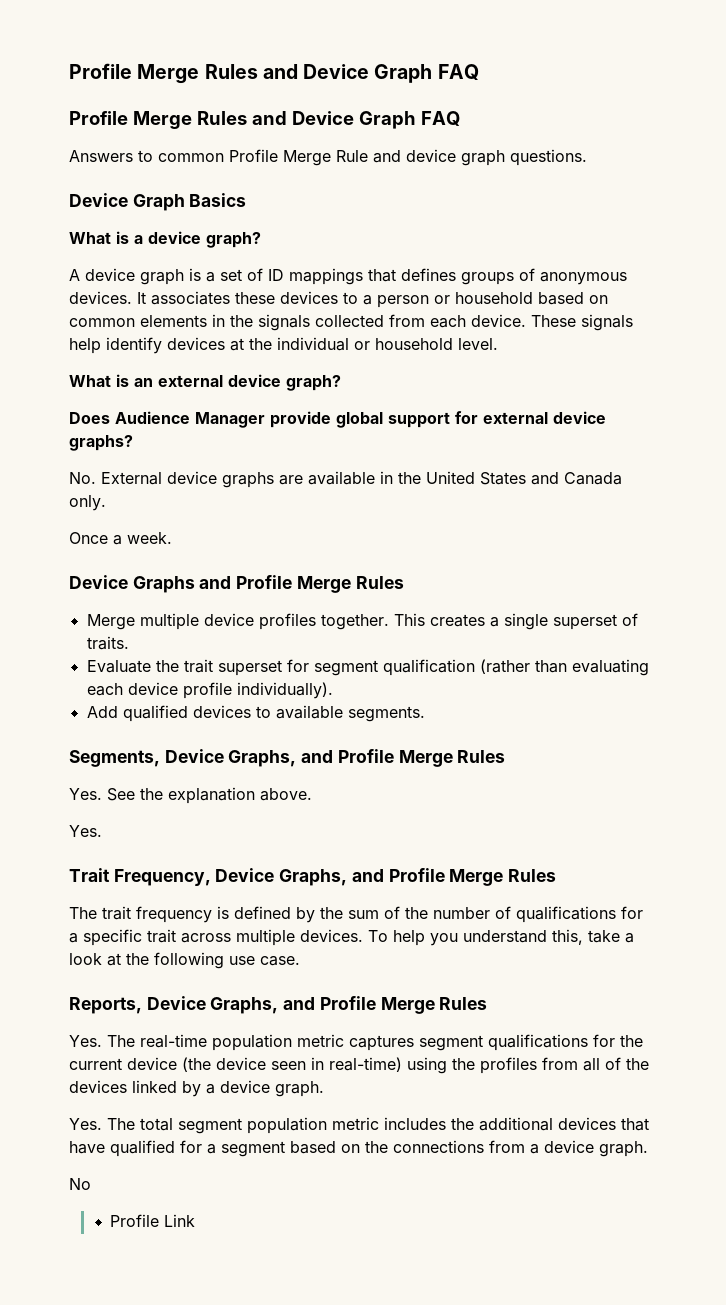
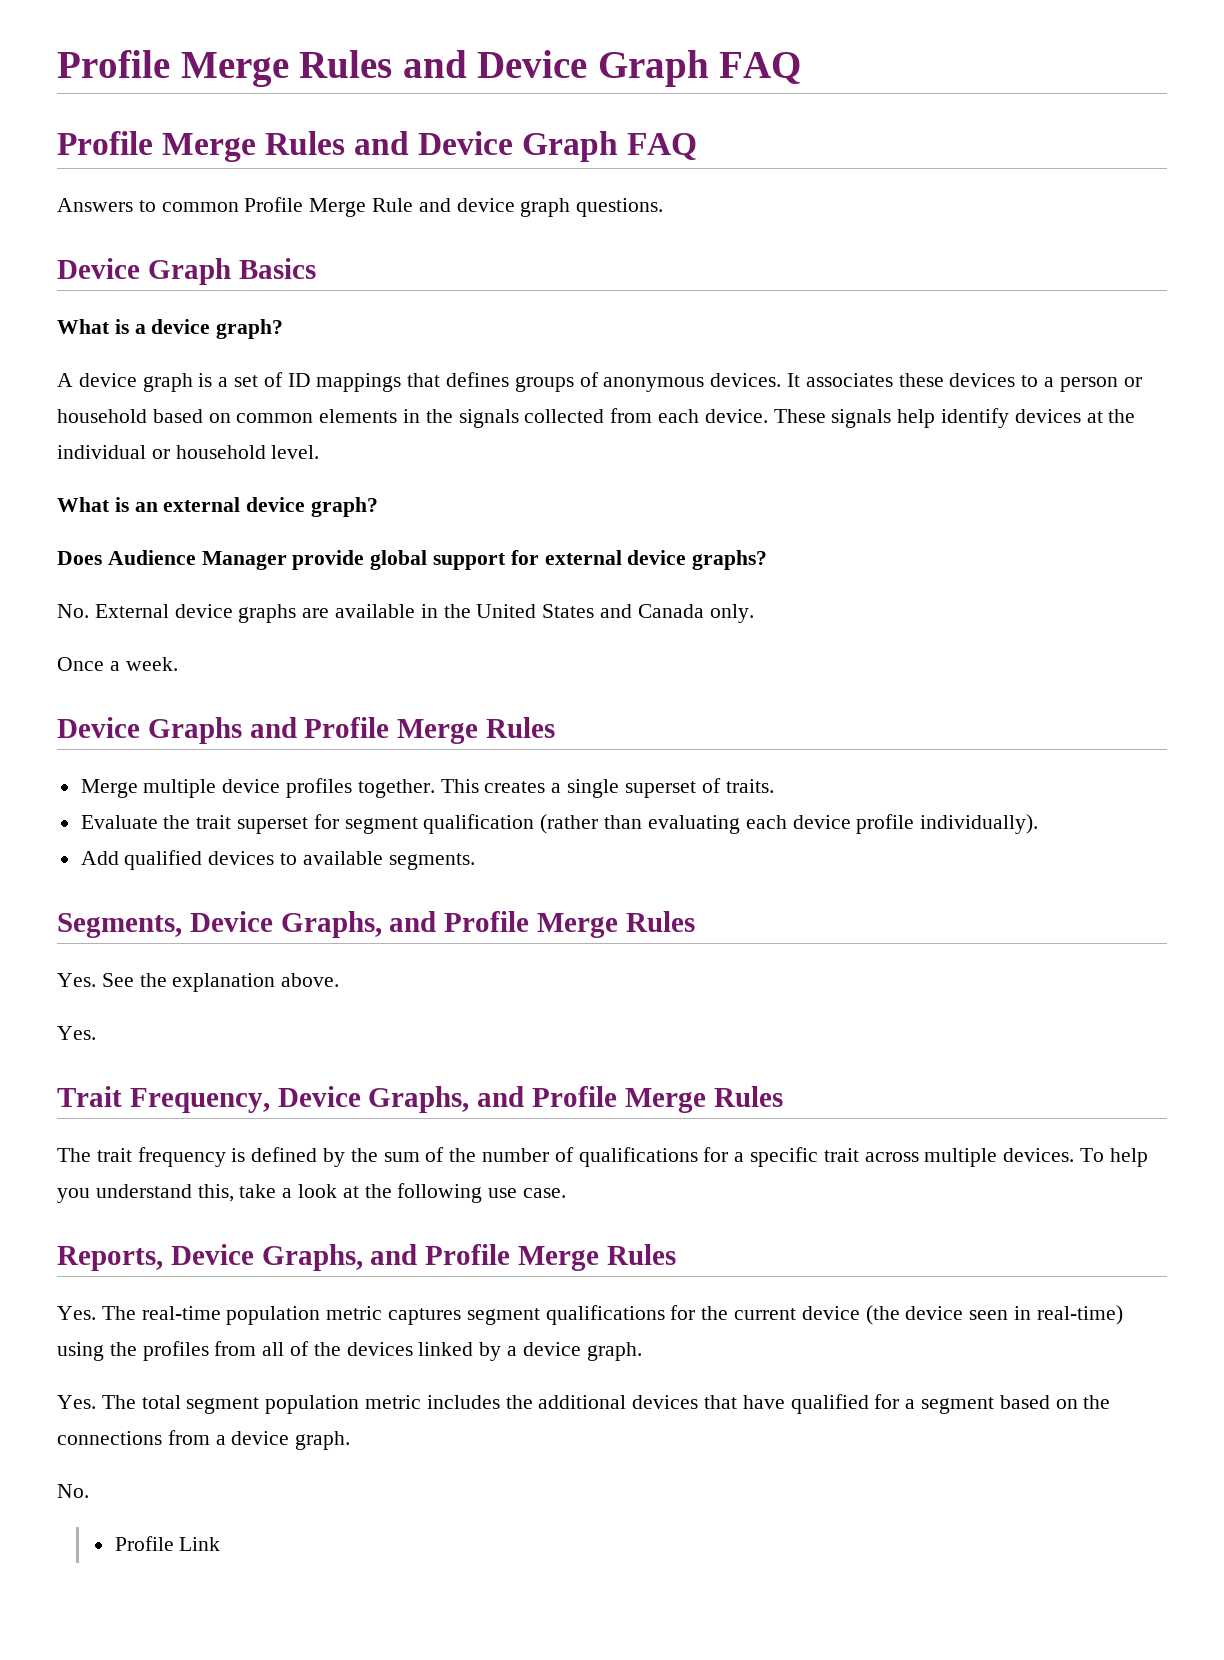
[69,1178,91,1190] No -> [57,1484,89,1498] No.

